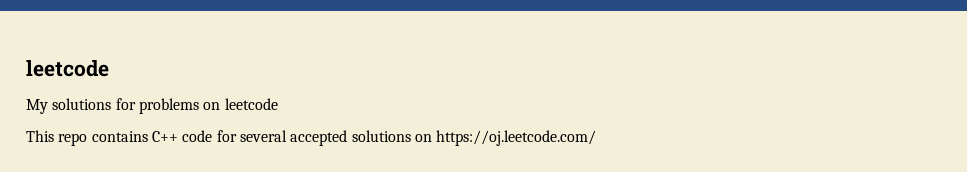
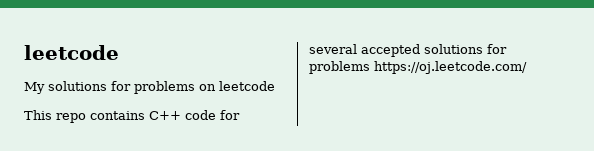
[414,134,432,142] on -> [487,44,507,54] [309,61,370,74] for problems

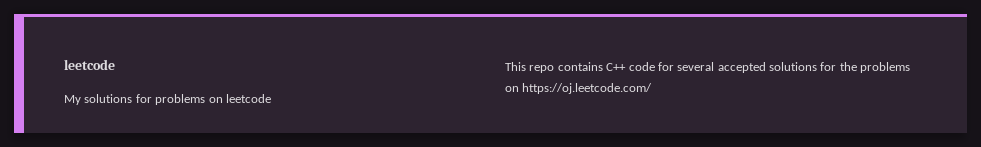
[309,61,370,74] problems -> [839,62,911,73] [505,86,519,92] the problems on

